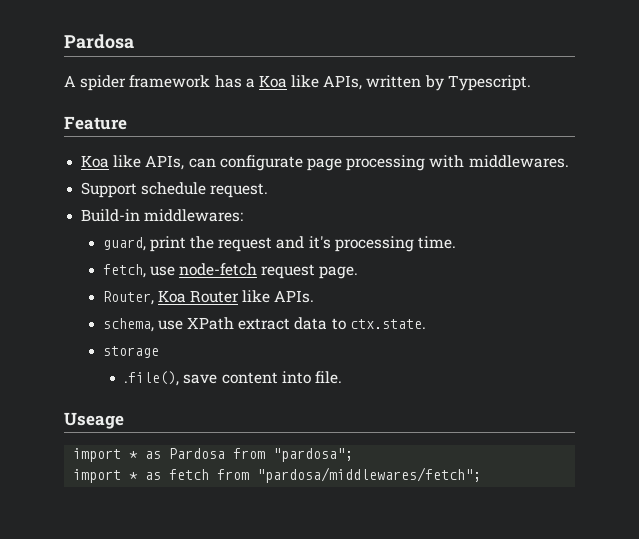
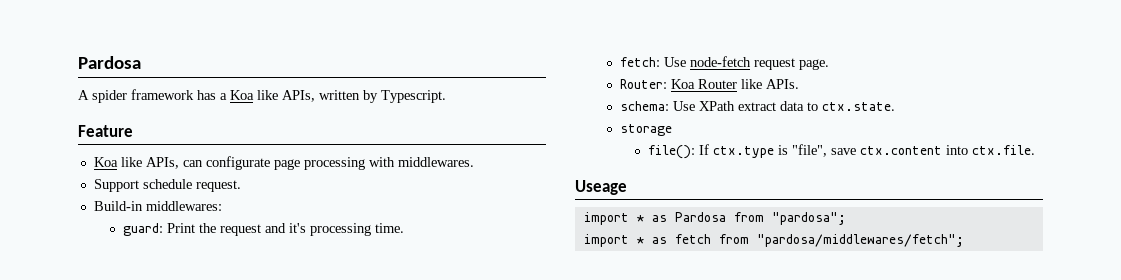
[102,236,186,252] guard, print -> [122,223,195,236] guard: Print
[102,264,175,278] fetch, use -> [619,57,686,67] fetch: Use
[102,291,154,305] Router, -> [619,79,667,89] Router:
[102,318,183,332] schema, use -> [619,101,695,111] schema: Use
[124,371,342,386] .file(), save content into file. -> [648,144,1036,159] file(): If ctx.type is "file", save ctx.content into ctx.file.

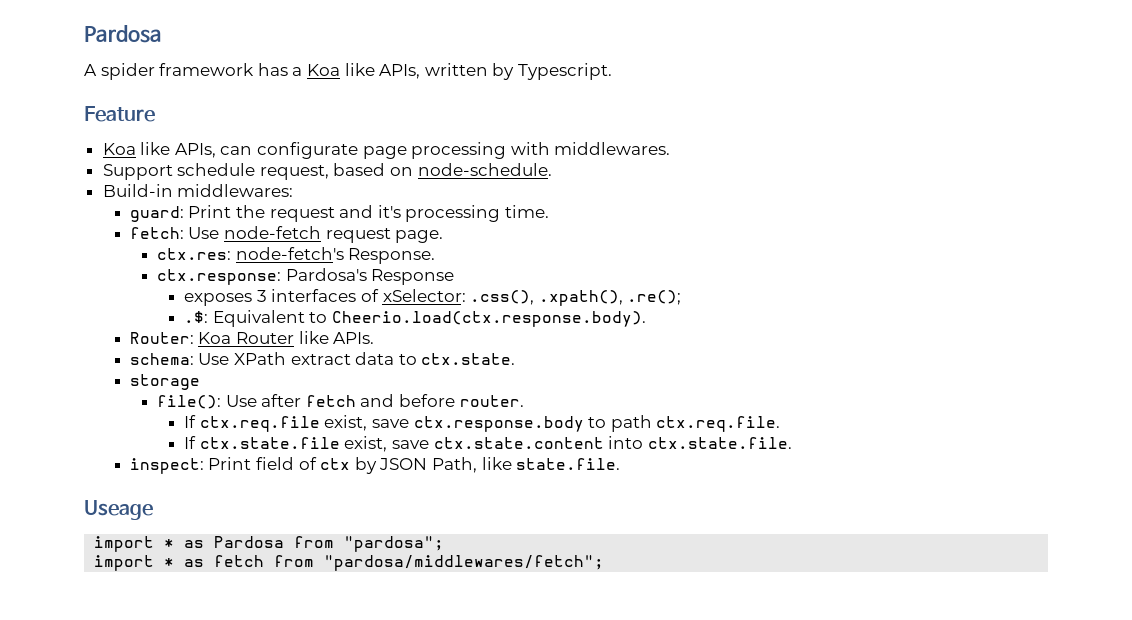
[195,180,241,192] request. -> [259,163,552,180] request, based on node-schedule.
(829, 64) none -> [156,247,436,264] [156,268,455,285] [184,289,682,306] [184,310,646,327] // ctx.res: node-fetch's Response. // ctx.response: Pardosa's Response // exposes 3 interfaces of xSelector: .css(), .xpath(), .re(); // .$: Equivalent to Cheerio.load(ctx.response.body).
[699,144,1036,158] If ctx.type is "file", save ctx.content into ctx.file. -> [225,394,524,407] [184,415,781,432] [184,436,792,452] [129,457,621,474] Use after fetch and before router. // If ctx.req.file exist, save ctx.response.body to path ctx.req.file. // If ctx.state.file exist, save ctx.state.content into ctx.state.file. // inspect: Print field of ctx by JSON Path, like state.file.

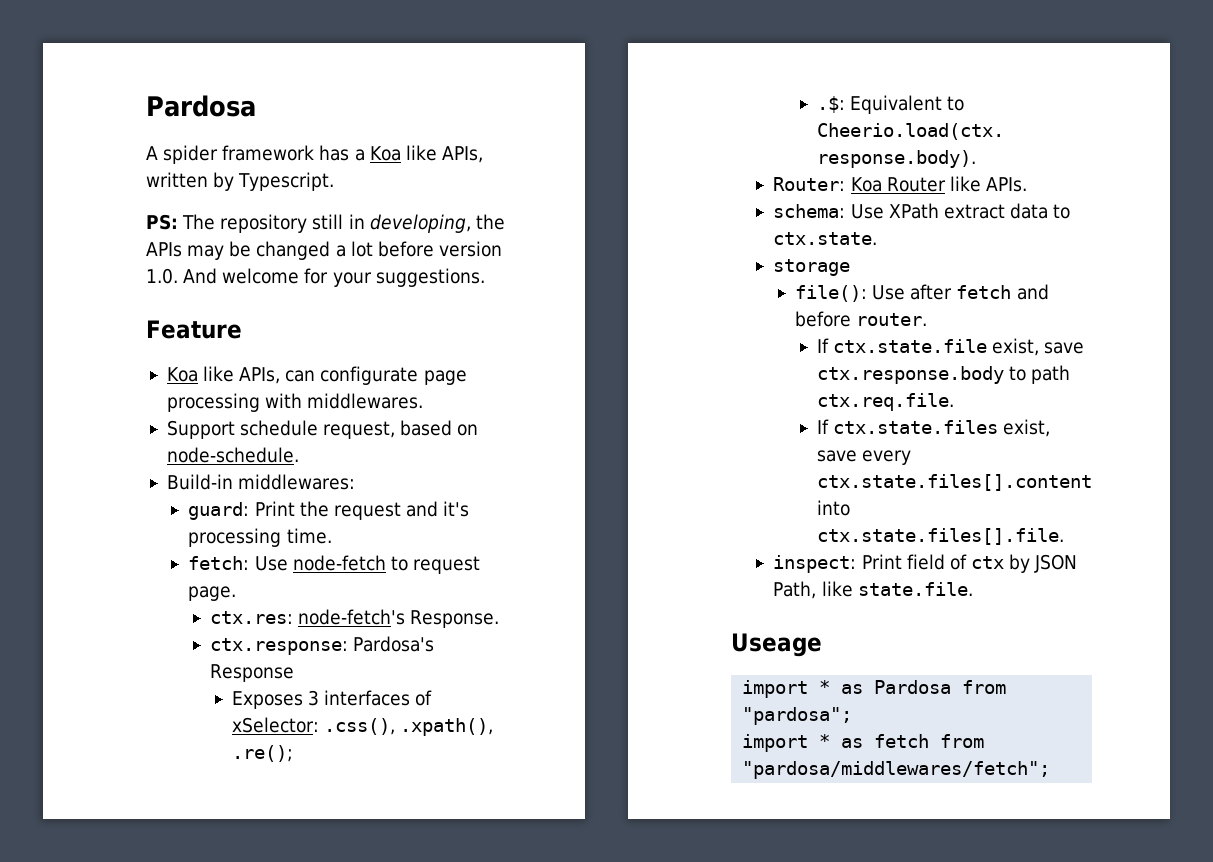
(612, 71) none -> [146,214,505,233] [146,241,502,260] [146,268,485,287] // PS: The repository still in developing, the APIs may be changed a lot before version 1.0. And welcome for your suggestions.
(322, 232) none -> [390,556,408,571] to
[184,293,253,306] exposes -> [231,691,303,709] Exposes
[199,416,320,432] ctx.req.file -> [832,339,987,353] ctx.state.file
[199,436,792,452] ctx.state.file exist, save ctx.state.content into ctx.state.file. -> [832,419,1050,437] [816,450,911,465] [816,474,1092,491] [816,500,850,516] [816,528,1064,545] ctx.state.files exist, save every ctx.state.files[].content into ctx.state.files[].file.

